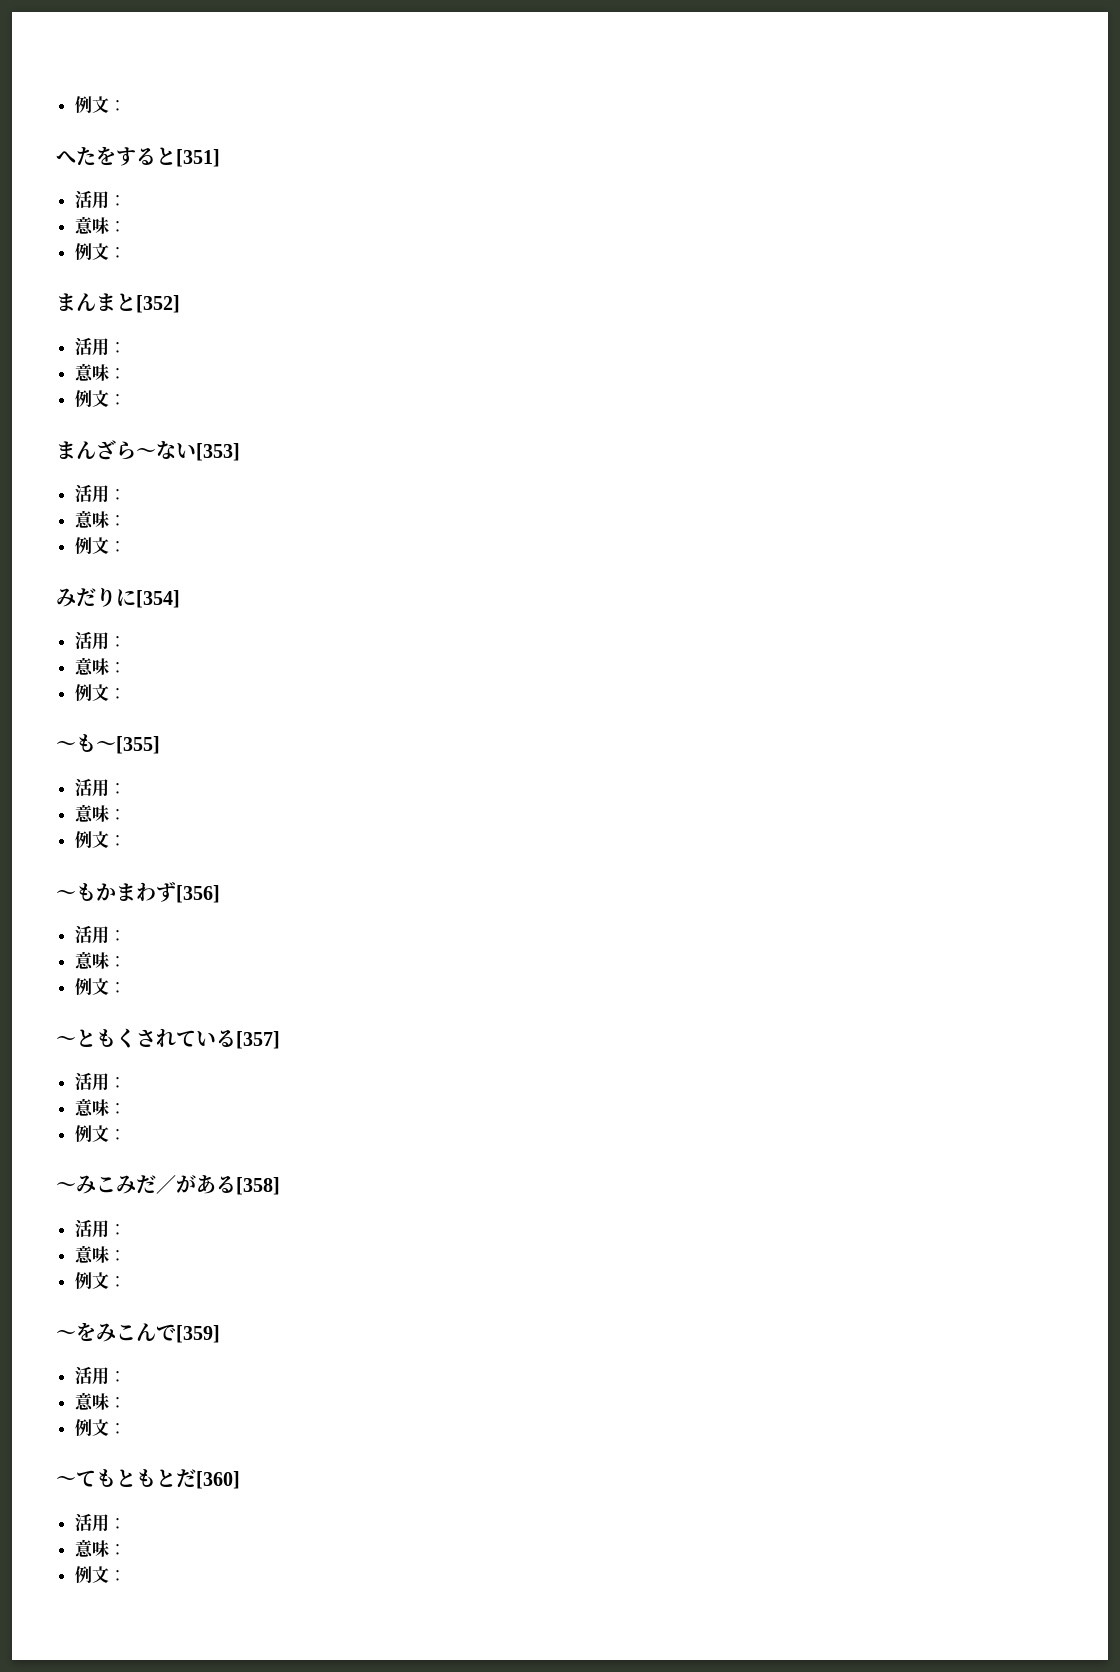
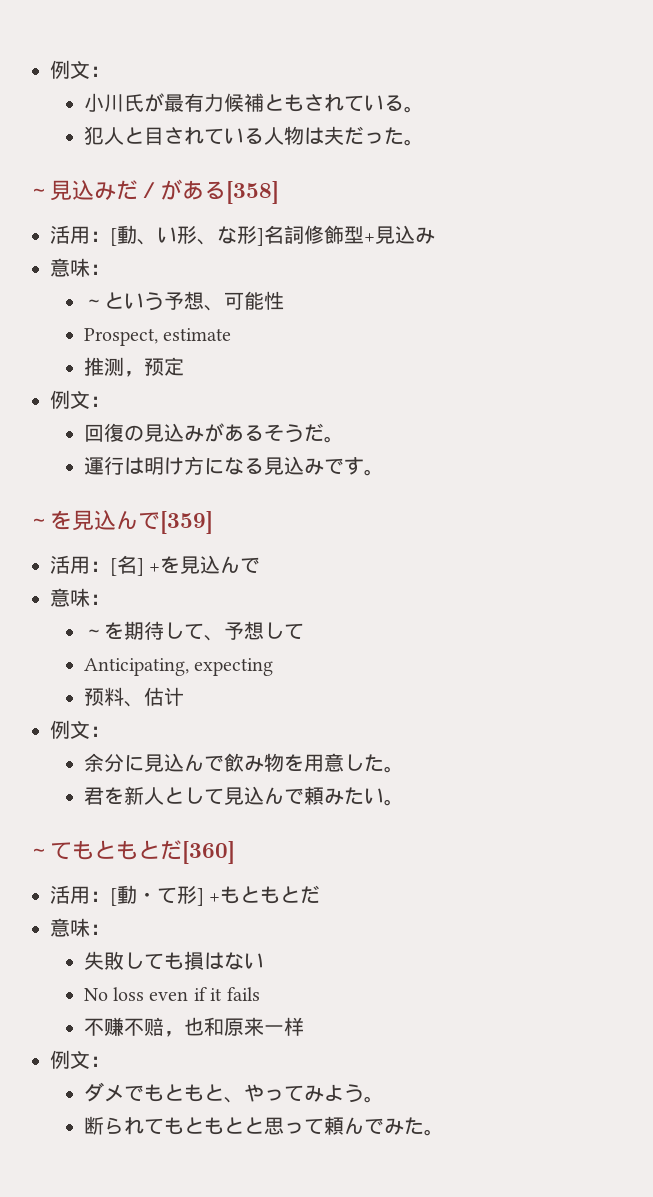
[74,96,126,113] [56,146,220,167] [74,190,126,209] [74,216,126,235] [74,243,126,260] [56,293,180,313] [74,337,126,356] [74,363,126,382] [74,390,126,407] [56,440,240,461] [74,484,126,503] [74,510,126,529] [74,537,126,554] [56,587,180,608] [74,631,126,650] [74,657,126,676] [74,684,126,701] [56,734,160,754] [74,778,126,797] [74,804,126,823] [74,831,126,848] [56,881,220,903] [74,925,126,944] [74,951,126,970] [74,978,126,995] [56,1028,280,1049] [74,1072,126,1091] [74,1098,126,1117] [74,1125,126,1142] [56,1175,116,1194] 例文： // へたをすると[351] // 活用： // 意味： // 例文： // まんまと[352] // 活用： // 意味： // 例文： // まんざら〜ない[353] // 活用： // 意味： // 例文： // みだりに[354] // 活用： // 意味： // 例文： // 〜も〜[355] // 活用： // 意味： // 例文： // 〜もかまわず[356] // 活用： // 意味： // 例文： // 〜ともくされている[357] // 活用： // 意味： // 例文： // 〜みこ -> [50,60,110,79] [83,93,424,113] [83,126,424,146] [28,180,94,201] 例文： // 小川氏が最有力候補ともされている。 // 犯人と目されている人物は夫だった。 // ～見込
[74,1245,126,1264] [74,1272,126,1289] [56,1322,220,1343] [74,1366,126,1385] [74,1392,126,1411] [74,1419,126,1436] [56,1476,76,1486] // 意味： // 例文： // 〜をみこんで[359] // 活用： // 意味： // 例文： // 〜 -> [110,225,435,246] [50,258,110,277] [83,291,284,311] [83,328,232,346] [83,357,184,377] [50,390,110,409] [83,423,344,443] [83,456,384,476] [28,510,213,534] [50,555,261,576] [50,588,110,607] [83,621,304,641] [83,658,274,676] [83,687,184,707] [50,720,110,739] [83,753,404,773] [83,786,404,806] [28,848,50,858] [動、い形、な形]名詞修飾型+見込み // 意味： // ～という予想、可能性 // Prospect, estimate // 推测，预定 // 例文： // 回復の見込みがあるそうだ。 // 運行は明け方になる見込みです。 // ～を見込んで[359] // 活用：[名] +を見込んで // 意味： // ～を期待して、予想して // Anticipating, expecting // 预料、估计 // 例文： // 余分に見込んで飲み物を用意した。 // 君を新人として見込んで頼みたい。 // ～
[74,1539,126,1558] [74,1566,126,1583] // 意味： // 例文： -> [110,885,321,906] [50,918,110,937] [83,951,264,970] [83,987,260,1001] [83,1017,304,1037] [50,1050,110,1069] [83,1082,384,1103] [83,1116,444,1136] [動・て形] +もともとだ // 意味： // 失敗しても損はない // No loss even if it fails // 不赚不赔，也和原来一样 // 例文： // ダメでもともと、やってみよう。 // 断られてもともとと思って頼んでみた。

